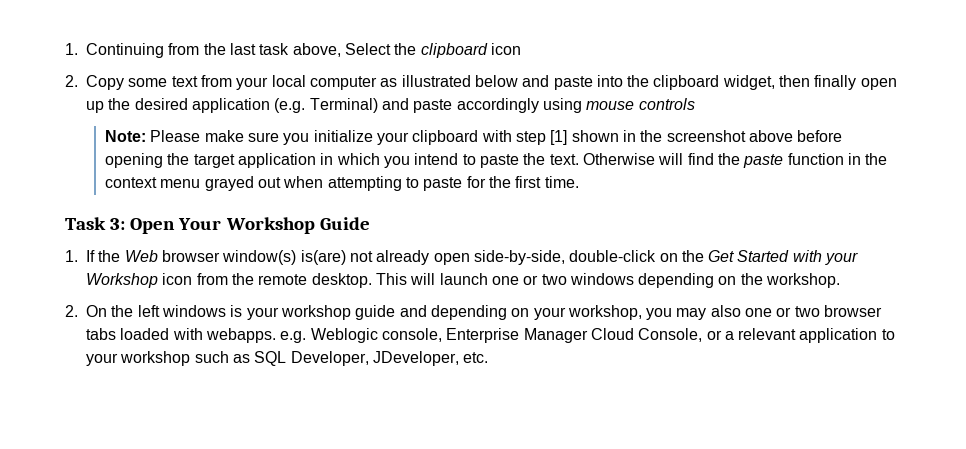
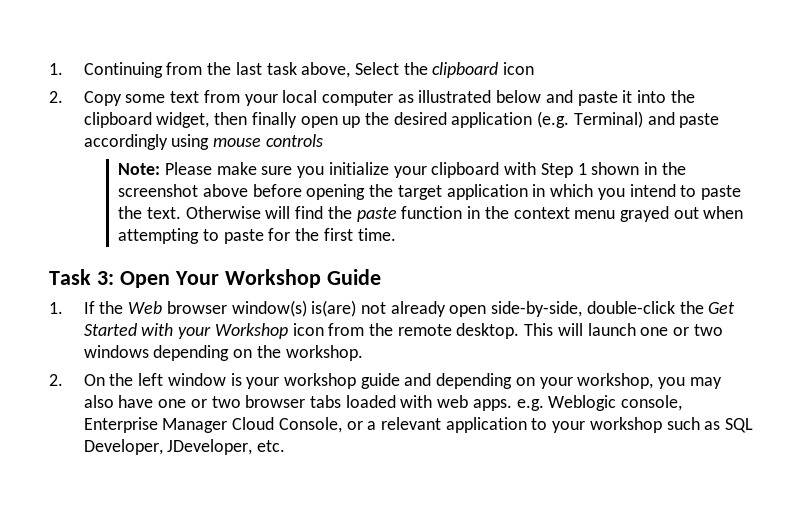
(593, 83) none -> [622,90,633,103] it
[516,130,568,145] step [1] -> [540,163,587,178] Step 1
[659,253,678,262] on -> (675, 307) none
[161,305,226,317] windows -> [167,373,226,386] window
(741, 311) none -> [118,395,154,408] have
[205,328,276,343] webapps. -> [437,395,512,411] web apps.

